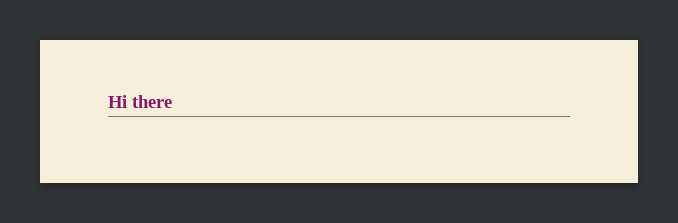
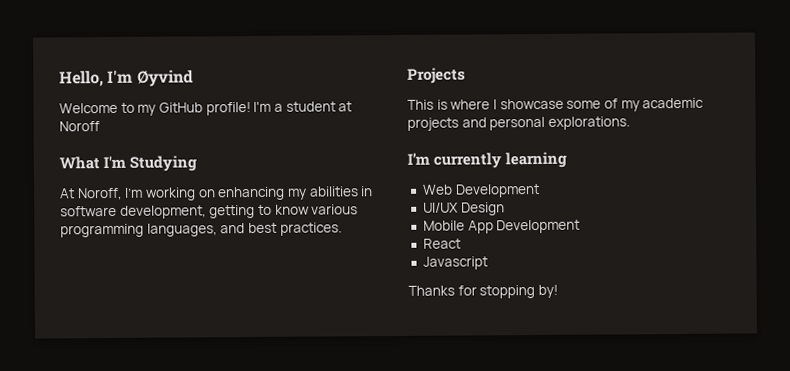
[108,95,172,108] Hi there -> [59,69,194,87] [59,101,353,116] [59,121,100,132] [59,155,198,172] [60,186,374,201] [60,204,359,219] [60,222,342,238] [407,67,466,84] [407,97,705,112] [407,116,630,131] [407,151,568,169] [421,183,540,198] [422,202,505,216] [422,219,581,234] [422,238,461,249] [422,256,488,270] [408,284,558,299] Hello, I'm Øyvind // Welcome to my GitHub profile! I'm a student at Noroff // What I'm Studying // At Noroff, I’m working on enhancing my abilities in software development, getting to know various programming languages, and best practices. // Projects // This is where I showcase some of my academic projects and personal explorations. // I’m currently learning // Web Development // UI/UX Design // Mobile App Development // React // Javascript // Thanks for stopping by!

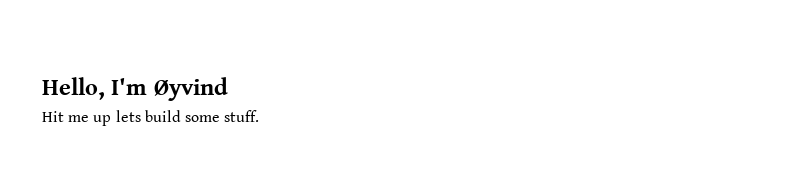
[59,101,353,116] [59,121,100,132] [59,155,198,172] [60,186,374,201] [60,204,359,219] [60,222,342,238] [407,67,466,84] [407,97,705,112] [407,116,630,131] [407,151,568,169] [421,183,540,198] [422,202,505,216] [422,219,581,234] [422,238,461,249] [422,256,488,270] [408,284,558,299] Welcome to my GitHub profile! I'm a student at Noroff // What I'm Studying // At Noroff, I’m working on enhancing my abilities in software development, getting to know various programming languages, and best practices. // Projects // This is where I showcase some of my academic projects and personal explorations. // I’m currently learning // Web Development // UI/UX Design // Mobile App Development // React // Javascript // Thanks for stopping by! -> [42,110,260,126] Hit me up lets build some stuff.

